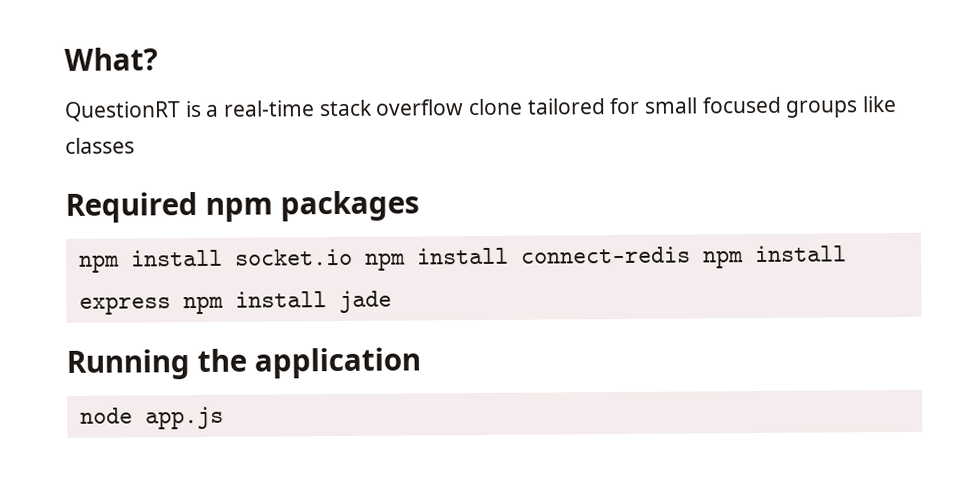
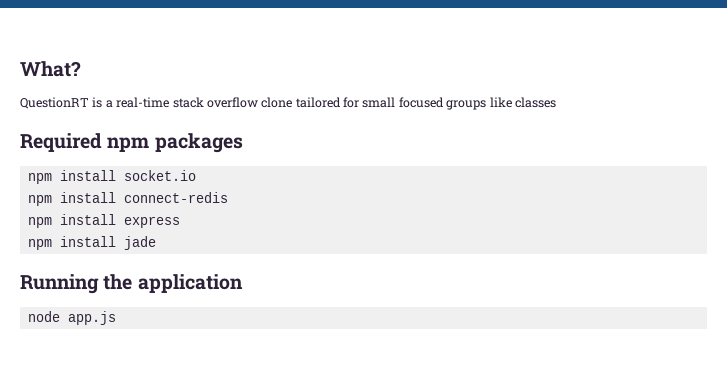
(353, 257) none -> (196, 175) //
(691, 255) none -> (228, 197) //
(171, 305) none -> (180, 222) //

